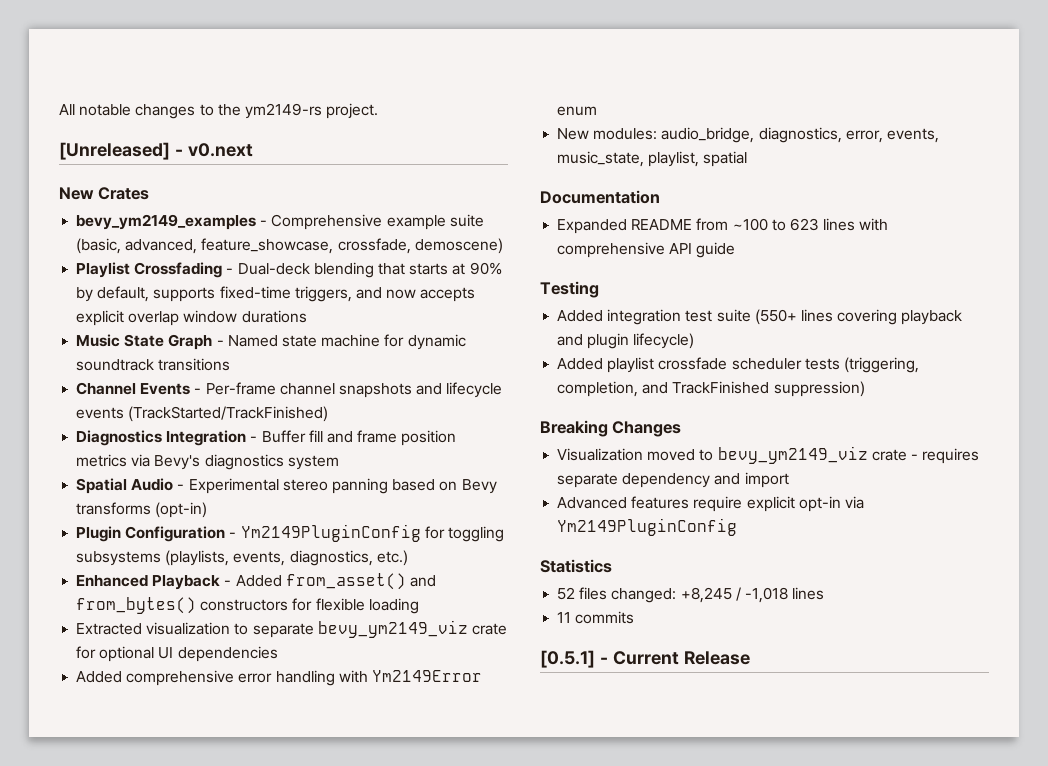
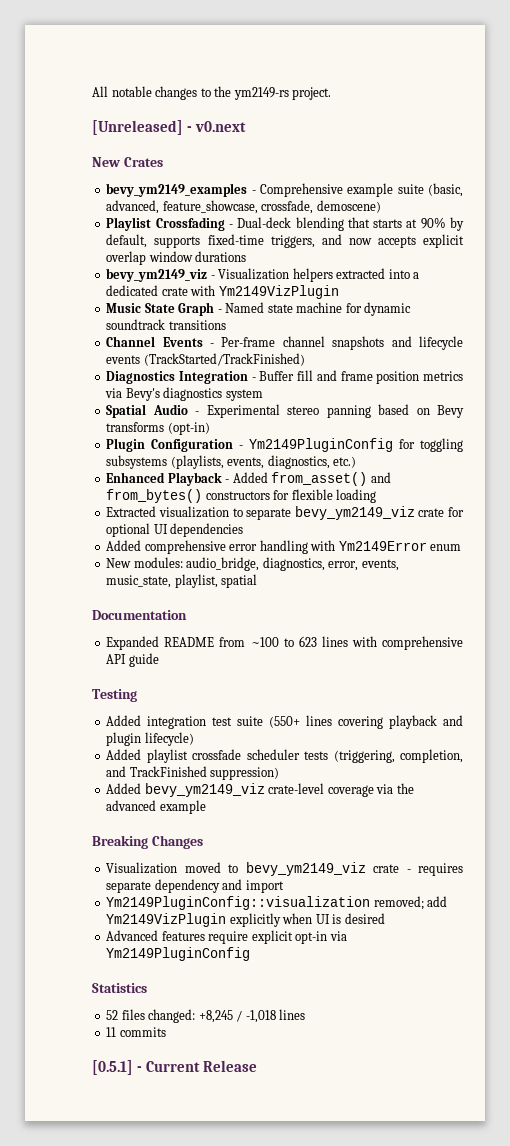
(307, 316) none -> [106,268,420,282] [106,285,339,299] // bevy_ym2149_viz - Visualization helpers extracted into a dedicated crate with Ym2149VizPlugin
(865, 389) none -> [106,783,414,797] [106,800,206,814] // Added bevy_ym2149_viz crate-level coverage via the advanced example
(789, 480) none -> [106,896,448,910] [106,913,385,927] // Ym2149PluginConfig::visualization removed; add Ym2149VizPlugin explicitly when UI is desired

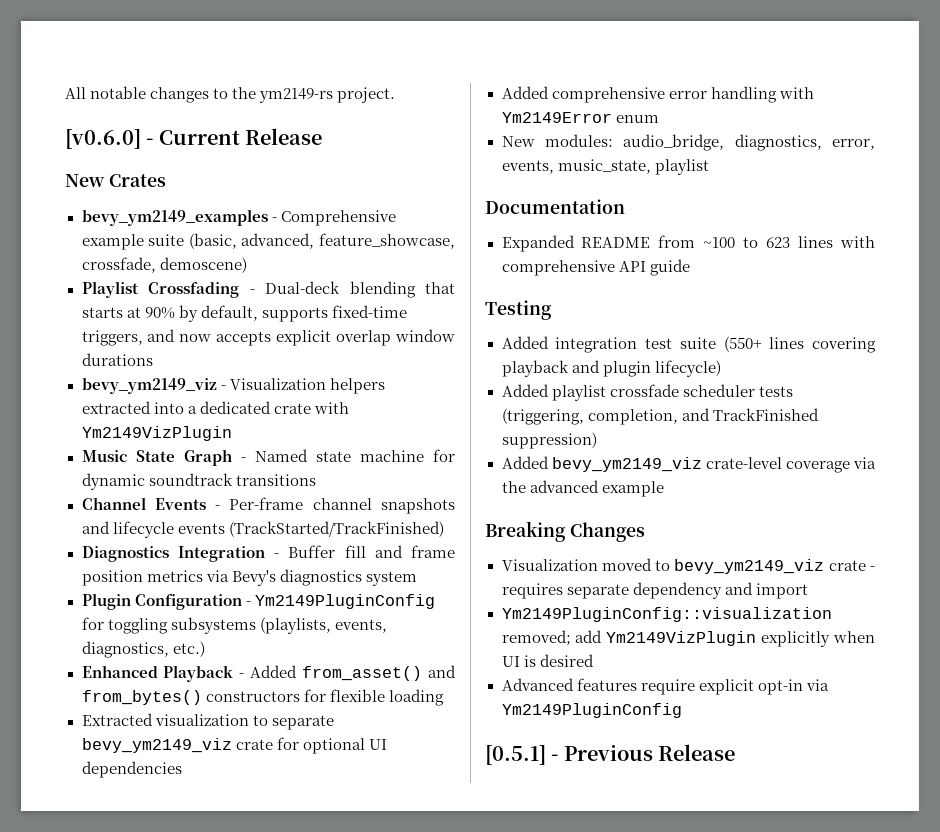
[92,120,246,135] [Unreleased] - v0.next -> [65,128,323,149] [v0.6.0] - Current Release
[106,404,464,418] [106,422,210,435] // Spatial Audio - Experimental stereo panning based on Bevy transforms (opt-in) -> (417, 578) none
[174,574,258,588] playlist, spatial -> [654,159,709,175] playlist
[92,983,147,993] [106,1009,306,1023] [106,1027,166,1037] // Statistics // 52 files changed: +8,245 / -1,018 lines // 11 commits -> (682, 710) none
[145,1061,200,1072] Current -> [563,745,653,761] Previous

